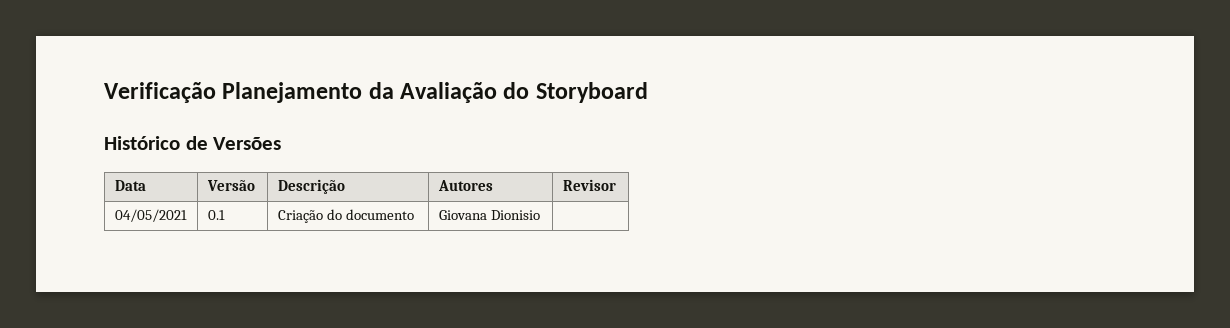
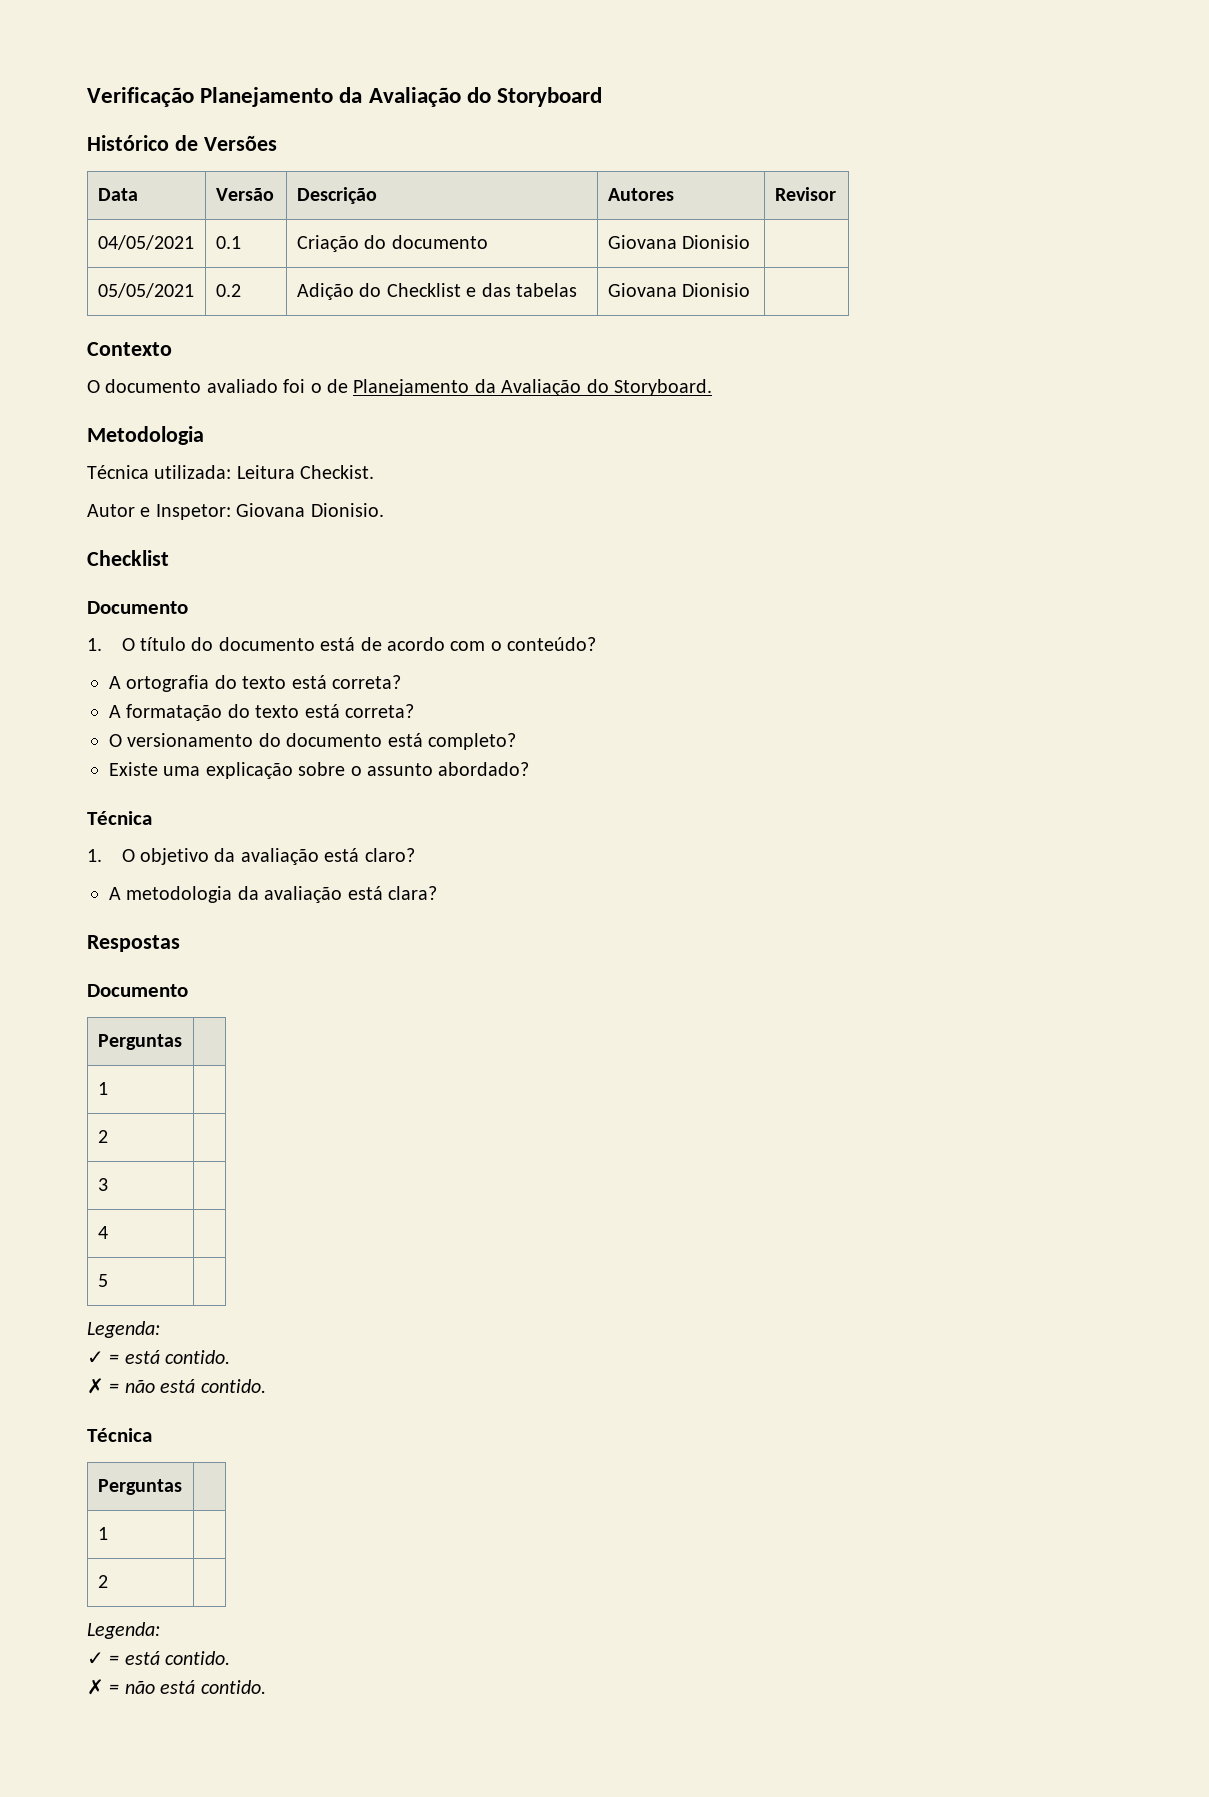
(540, 215) none -> [97,283,194,298] [215,284,241,297] [296,283,577,300] [607,283,751,297] [87,342,172,356] [87,379,712,396] [87,426,204,445] [87,465,375,479] [87,503,384,520] [87,550,169,566] [87,601,188,614] [87,637,597,651] [109,675,401,692] [109,704,414,721] [109,733,516,750] [109,762,530,779] [87,811,152,825] [87,848,415,865] [109,886,437,903] [87,935,180,952] [87,984,188,997] [97,1034,182,1050] [97,1082,108,1095] [97,1130,108,1143] [97,1178,108,1191] [97,1226,108,1239] [97,1274,108,1287] [87,1321,160,1338] [87,1350,231,1364] [87,1378,266,1394] [87,1428,152,1442] [97,1479,182,1495] [97,1527,108,1540] [97,1575,108,1588] [87,1622,160,1639] [87,1651,231,1665] [87,1679,266,1695] // 05/05/2021 | 0.2 | Adição do Checklist e das tabelas | Giovana Dionisio | // Contexto // O documento avaliado foi o de Planejamento da Avaliação do Storyboard. // Metodologia // Técnica utilizada: Leitura Checkist. // Autor e Inspetor: Giovana Dionisio. // Checklist // Documento // 1. O título do documento está de acordo com o conteúdo? // A ortografia do texto está correta? // A formatação do texto está correta? // O versionamento do documento está completo? // Existe uma explicação sobre o assunto abordado? // Técnica // 1. O objetivo da avaliação está claro? // A metodologia da avaliação está clara? // Respostas // Documento // Perguntas | // 1 | // 2 | // 3 | // 4 | // 5 | // Legenda: // ✓ = está contido. // ✗ = não está contido. // Técnica // Perguntas | // 1 | // 2 | // Legenda: // ✓ = está contido. // ✗ = não está contido.

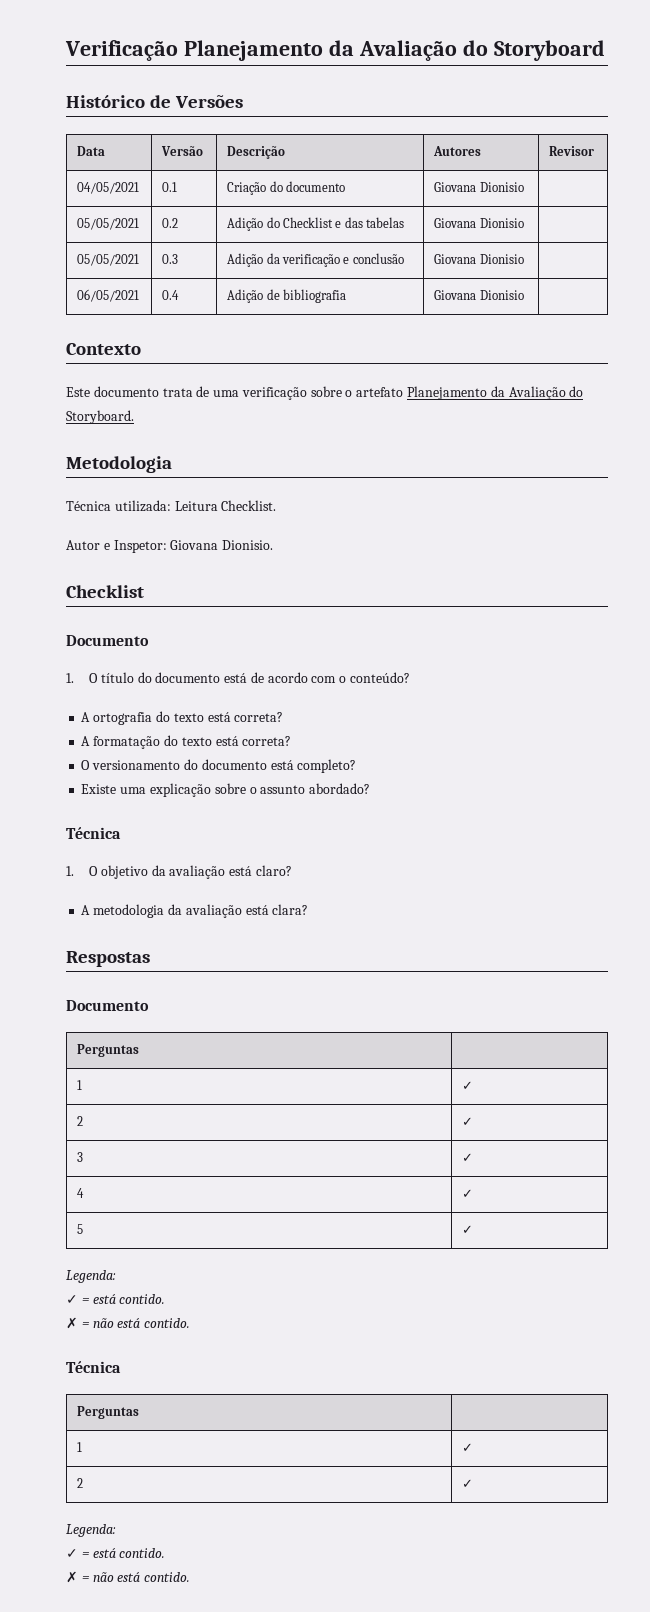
[87,342,172,356] [87,379,348,393] // Contexto // O documento avaliado foi o de -> [77,254,140,266] [162,254,179,264] [227,253,404,267] [434,254,524,264] [77,289,140,302] [162,290,180,300] [227,289,346,303] [434,290,524,300] [66,343,141,355] [66,386,404,400] // 05/05/2021 | 0.3 | Adição da verificação e conclusão | Giovana Dionisio | // 06/05/2021 | 0.4 | Adição de bibliografia | Giovana Dionisio | // Contexto // Este documento trata de uma verificação sobre o artefato
[300,465,375,479] Checkist. -> [221,500,277,511] Checklist.
[97,1130,108,1143] // 2 | -> [462,1081,474,1090] [77,1116,84,1126] [462,1117,474,1126] ✓ // 2 | ✓
(108, 1184) none -> [462,1153,474,1162] ✓
(108, 1232) none -> [462,1189,474,1198] ✓
(108, 1280) none -> [462,1225,474,1234] ✓
[97,1575,108,1588] // 2 | -> [462,1443,474,1452] [77,1478,84,1488] [462,1479,474,1488] ✓ // 2 | ✓

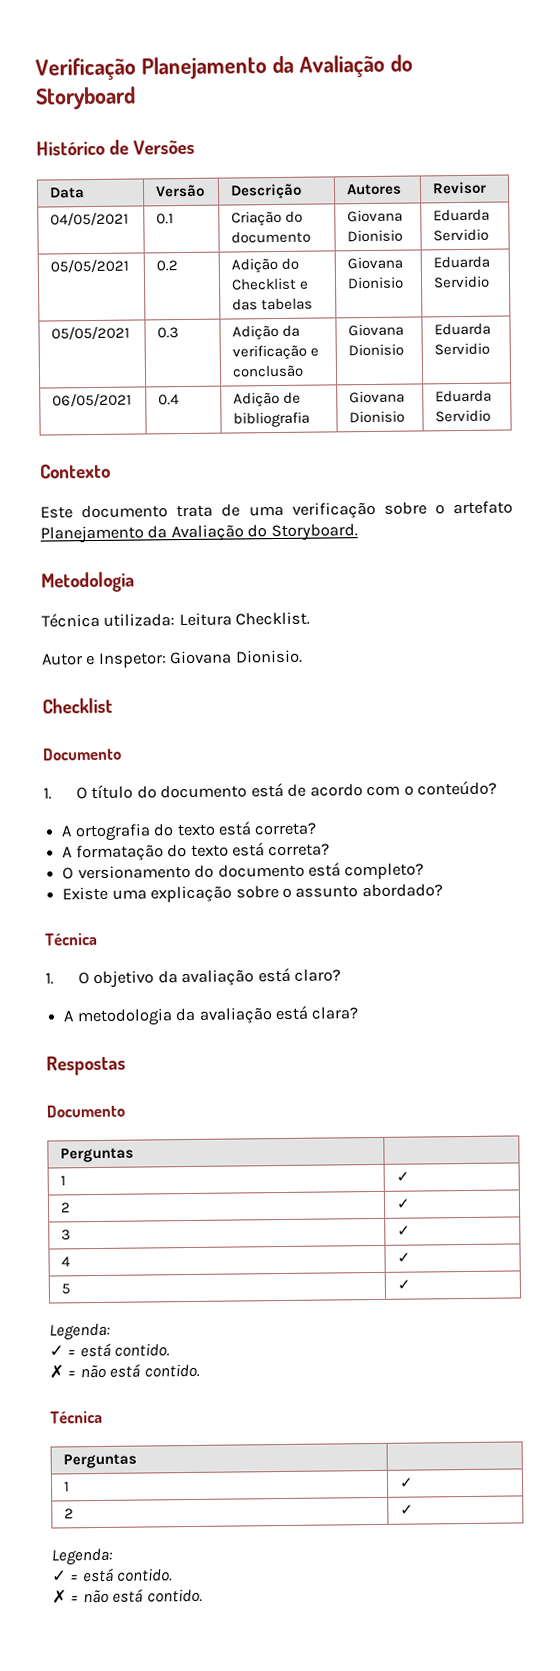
(524, 187) none -> [433,208,491,222] [433,228,490,242] Eduarda Servidio
(524, 223) none -> [433,255,491,269] [433,275,491,289] Eduarda Servidio
(524, 259) none -> [434,322,492,336] [434,342,491,356] Eduarda Servidio
(524, 295) none -> [435,389,493,403] [435,409,492,423] Eduarda Servidio

